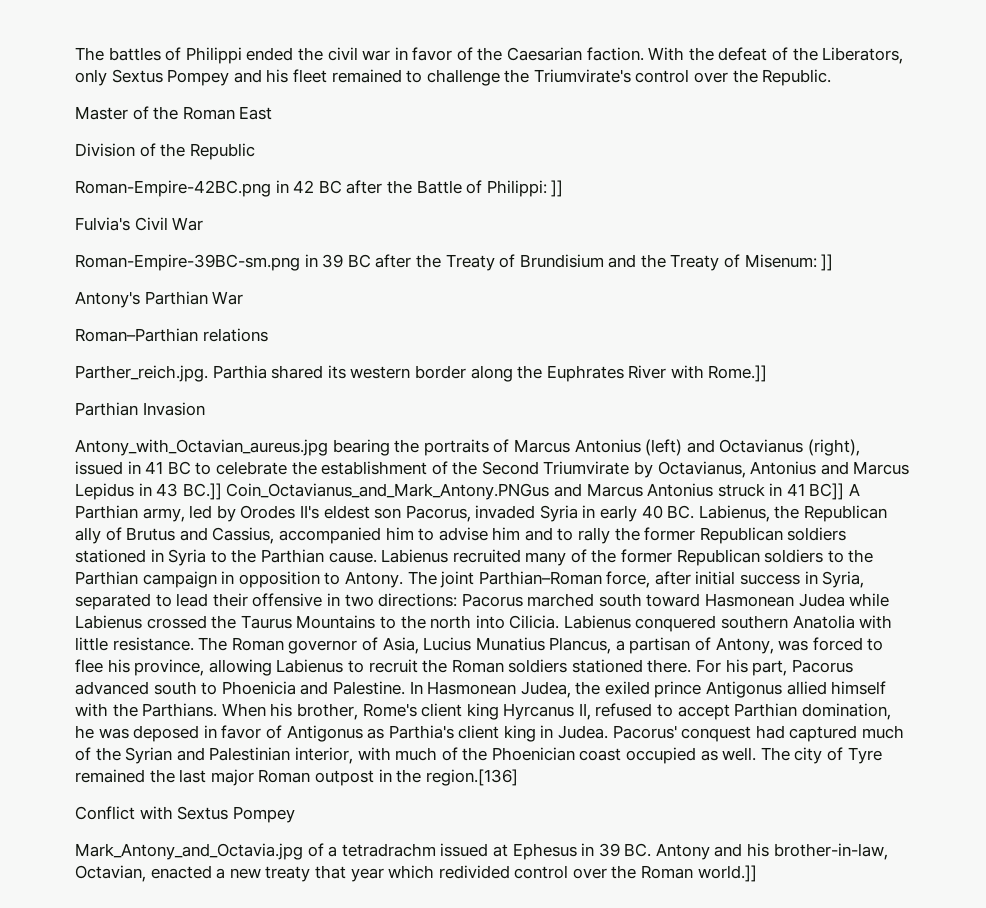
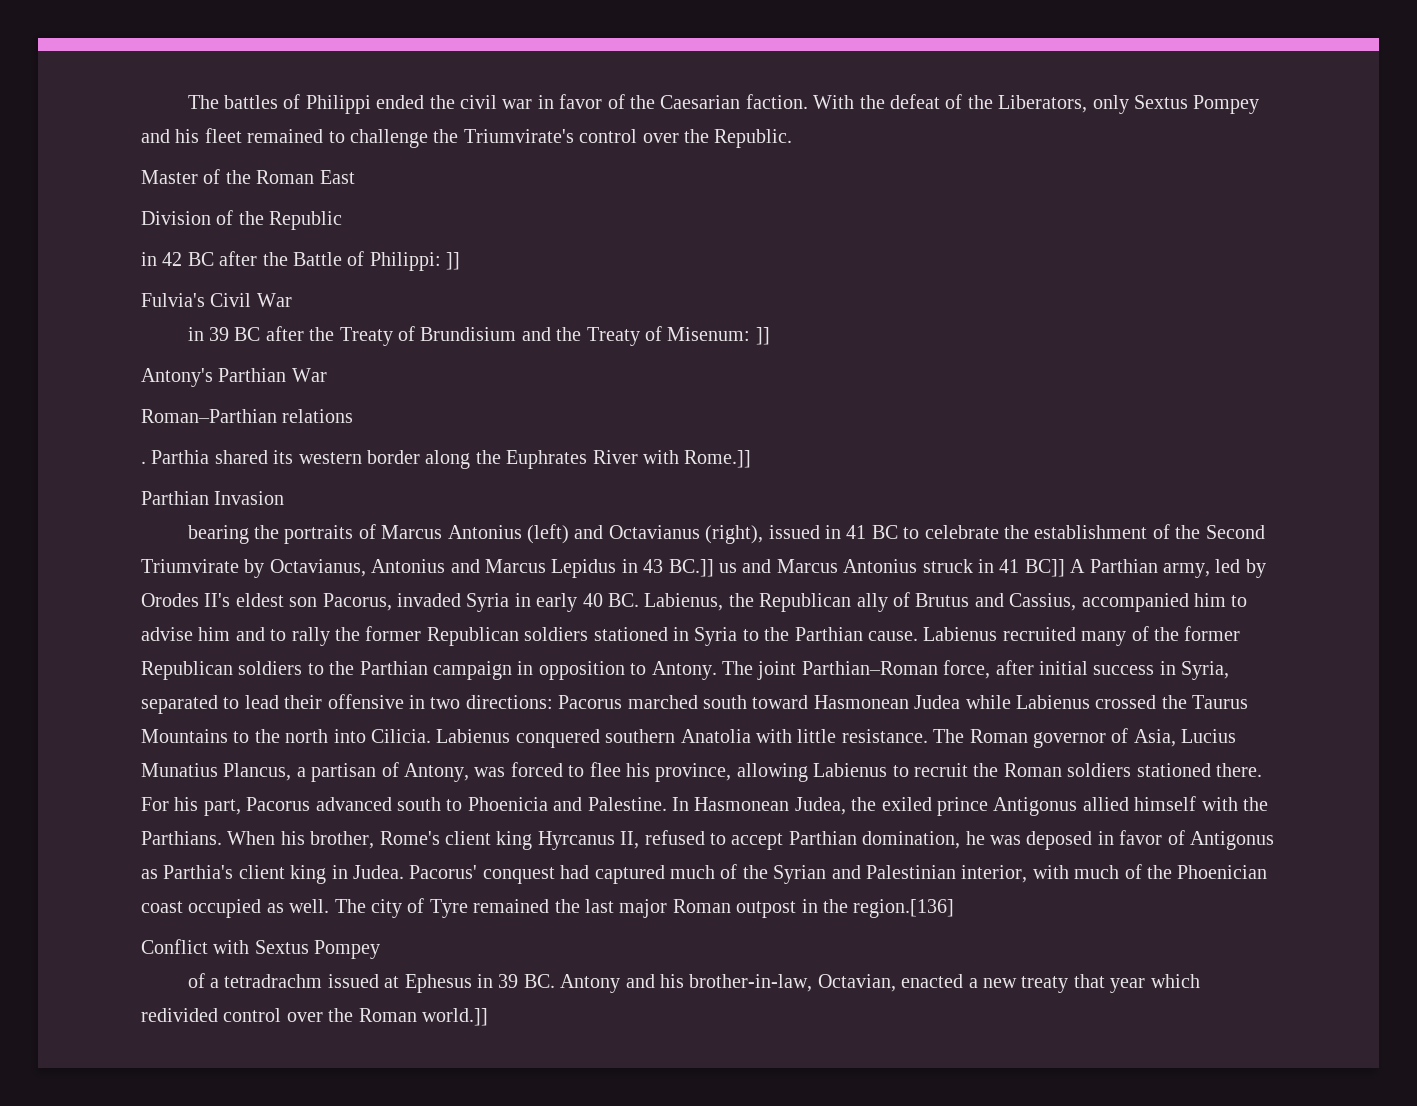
[75,180,271,197] Roman-Empire-42BC.png -> (343, 220) none
[75,254,300,271] Roman-Empire-39BC-sm.png -> (292, 300) none
[75,365,208,382] Parther_reich.jpg. -> [141,461,146,464] .
[75,439,328,456] Antony_with_Octavian_aureus.jpg -> (285, 498) none
[226,483,550,500] Coin_Octavianus_and_Mark_Antony.PNGus -> [718,563,737,573] us
[75,843,303,860] Mark_Antony_and_Octavia.jpg -> (381, 949) none

